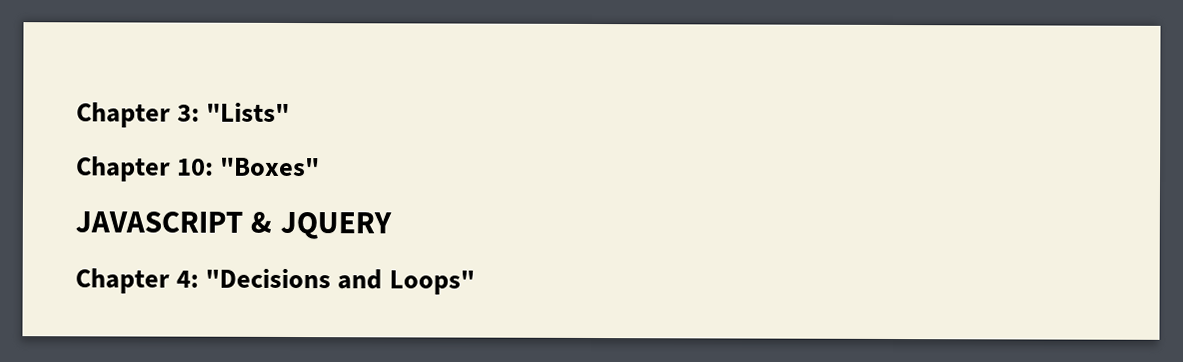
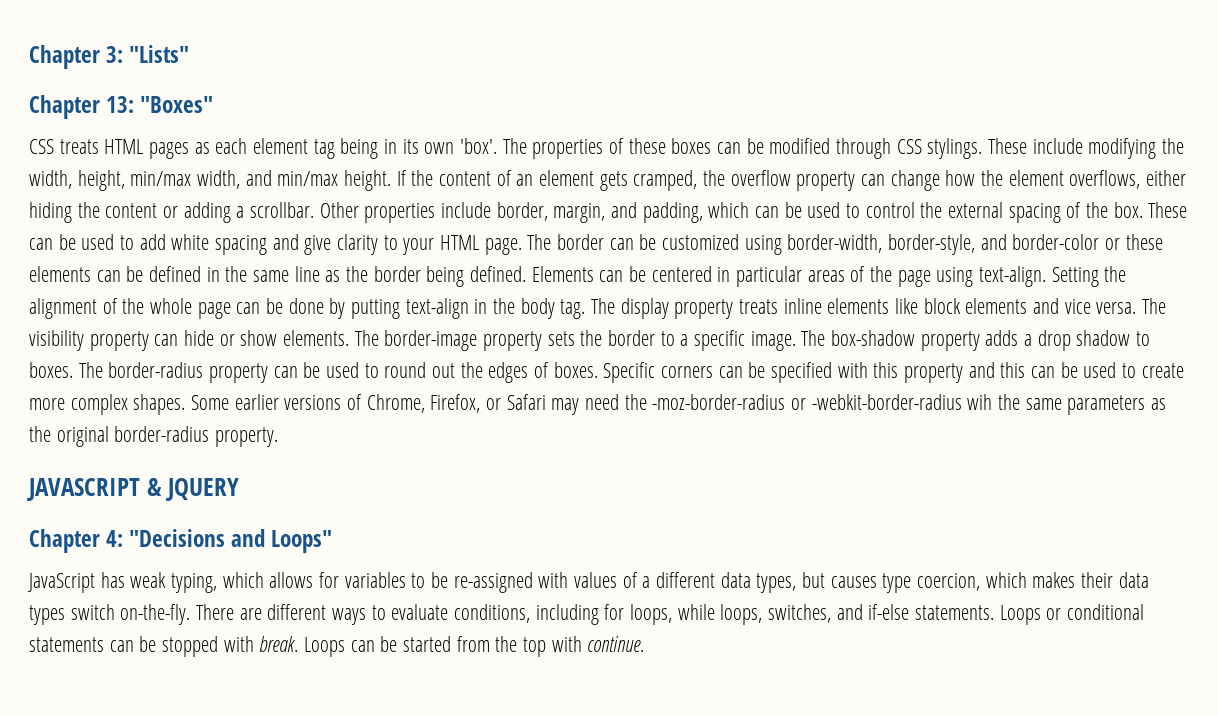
[177,158,215,176] 10: -> [106,96,135,113] 13:
(321, 167) none -> [29,138,1185,159] [29,170,1187,191] [29,202,1188,223] [29,234,1163,255] [29,266,1127,287] [29,298,1167,319] [29,330,1151,351] [29,362,1184,383] [29,394,1167,415] [29,426,279,447] // CSS treats HTML pages as each element tag being in its own 'box'. The properties of these boxes can be modified through CSS stylings. These include modifying the width, height, min/max width, and min/max height. If the content of an element gets cramped, the overflow property can change how the element overflows, either hiding the content or adding a scrollbar. Other properties include border, margin, and padding, which can be used to control the external spacing of the box. These can be used to add white spacing and give clarity to your HTML page. The border can be customized using border-width, border-style, and border-color or these elements can be defined in the same line as the border being defined. Elements can be centered in particular areas of the page using text-align. Setting the alignment of the whole page can be done by putting text-align in the body tag. The display property treats inline elements like block elements and vice versa. The visibility property can hide or show elements. The border-image property sets the border to a specific image. The box-shadow property adds a drop shadow to boxes. The border-radius property can be used to round out the edges of boxes. Specific corners can be specified with this property and this can be used to create more complex shapes. Some earlier versions of Chrome, Firefox, or Safari may need the -moz-border-radius or -webkit-border-radius wih the same parameters as the original border-radius property.
(475, 282) none -> [28,572,1149,593] [29,604,1145,625] [29,636,645,657] // JavaScript has weak typing, which allows for variables to be re-assigned with values of a different data types, but causes type coercion, which makes their data types switch on-the-fly. There are different ways to evaluate conditions, including for loops, while loops, switches, and if-else statements. Loops or conditional statements can be stopped with break. Loops can be started from the top with continue.

